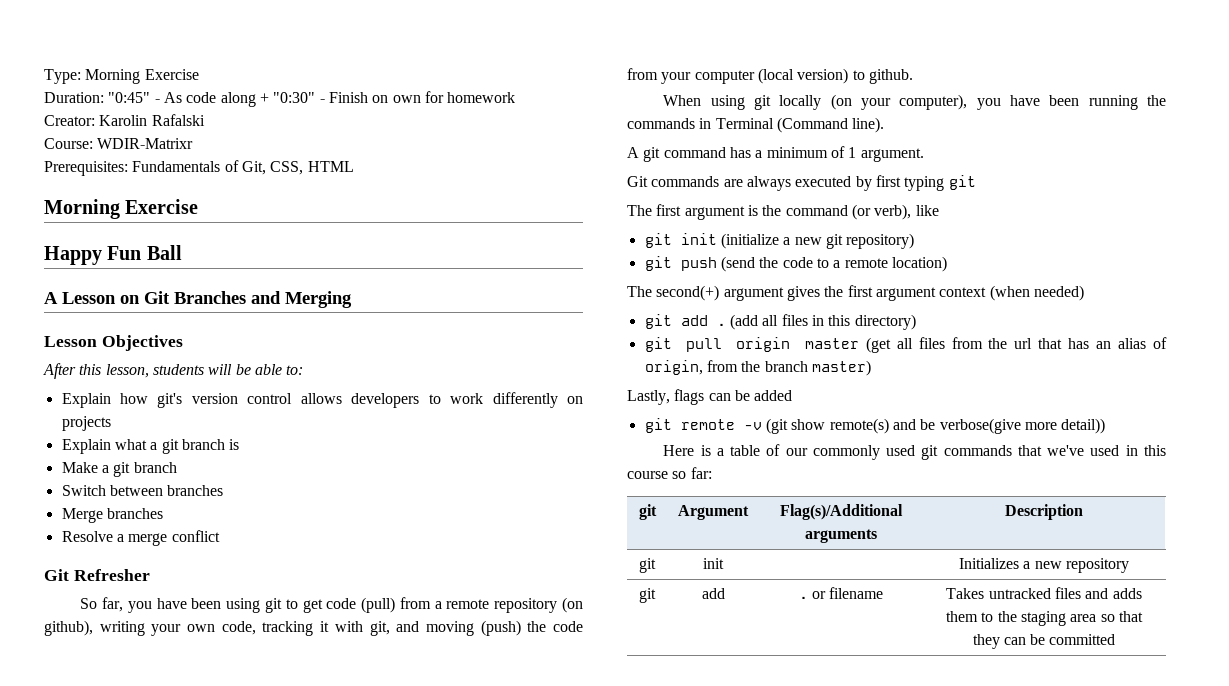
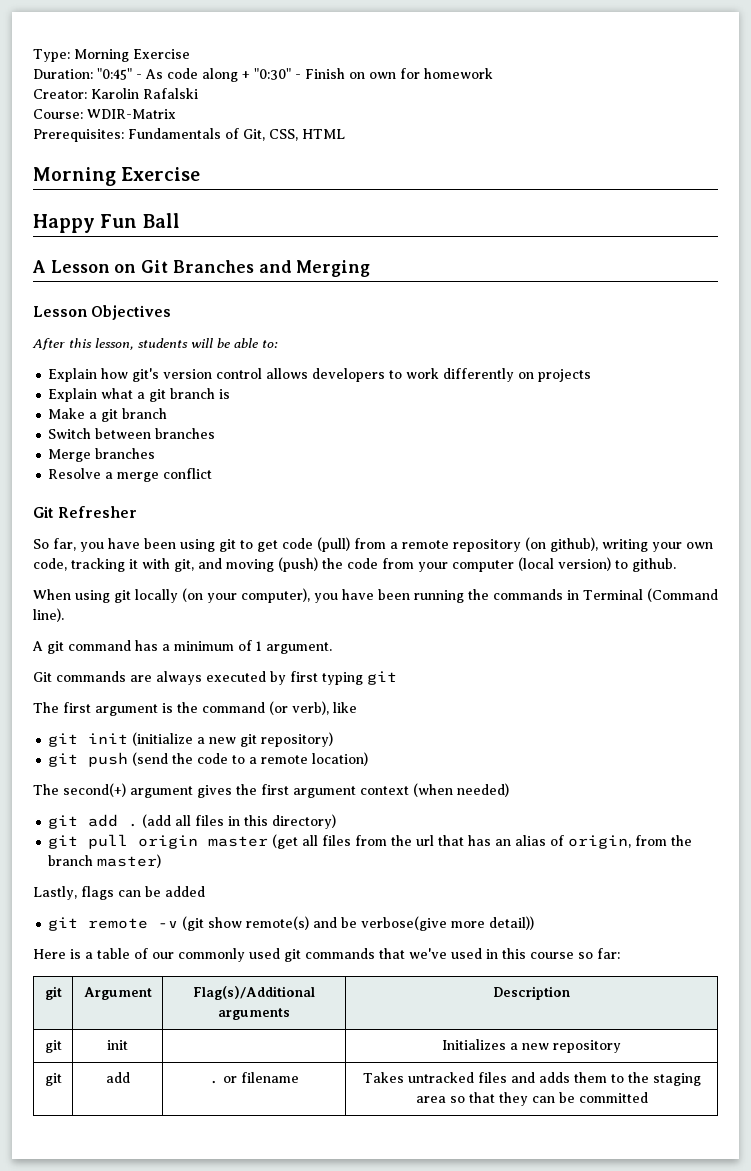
[97,138,194,149] WDIR-Matrixr -> [87,109,176,119] WDIR-Matrix

